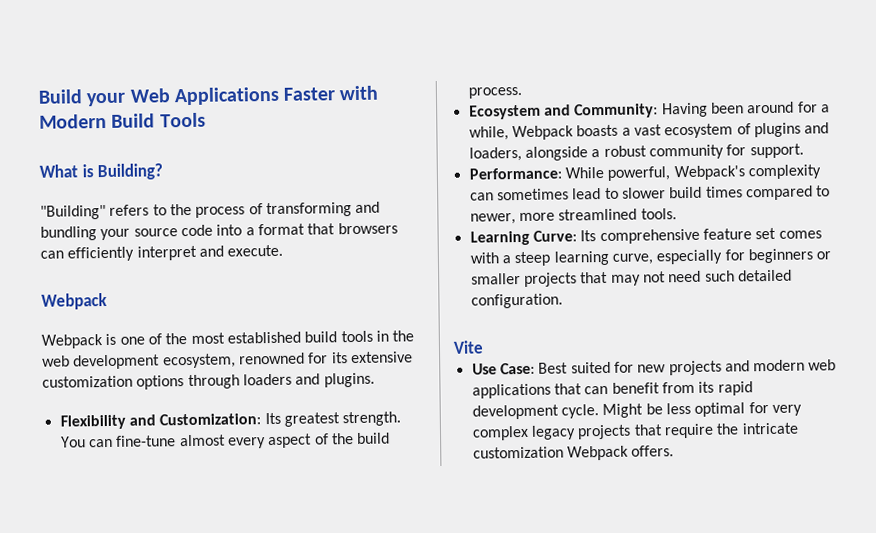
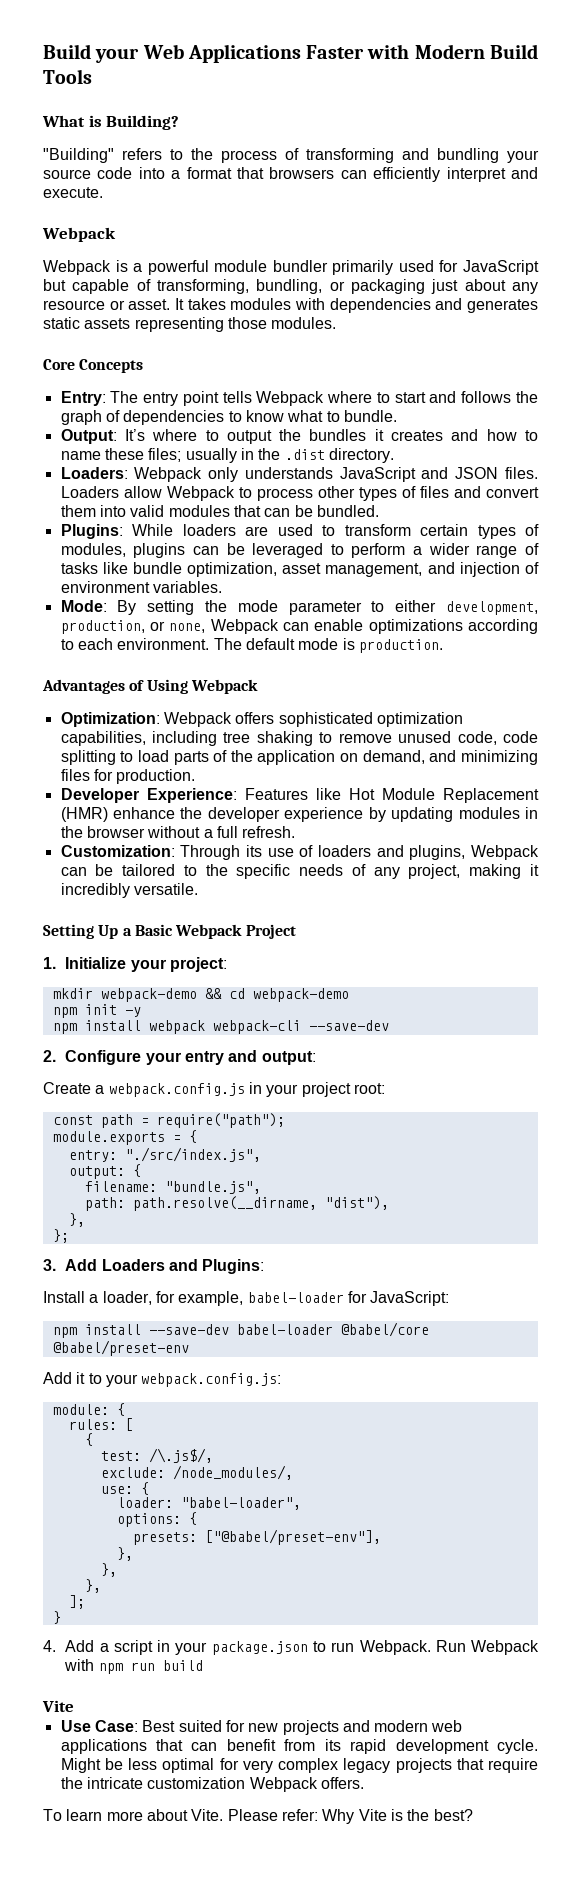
[119,330,415,345] [42,351,413,370] [42,372,375,390] [59,411,402,430] [60,432,391,449] [467,86,522,99] [468,101,830,120] [468,122,830,141] [468,143,804,162] [468,164,821,181] [469,185,831,201] [469,208,677,225] [469,227,822,246] [469,248,832,267] [470,269,792,287] [470,293,563,309] one of the most established build tools in the web development ecosystem, renowned for its extensive customization options through loaders and plugins. // Flexibility and Customization: Its greatest strength. You can fine-tune almost every aspect of the build process. // Ecosystem and Community: Having been around for a while, Webpack boasts a vast ecosystem of plugins and loaders, alongside a robust community for support. // Performance: While powerful, Webpack's complexity can sometimes lead to slower build times compared to newer, more streamlined tools. // Learning Curve: Its comprehensive feature set comes with a steep learning curve, especially for beginners or smaller projects that may not need such detailed configuration. -> [133,260,539,275] [43,279,538,294] [43,298,538,313] [43,317,337,332] [43,359,144,373] [60,391,538,406] [60,410,397,425] [60,429,538,444] [60,448,394,463] [60,467,538,482] [60,486,540,501] [60,505,379,517] [60,524,539,539] [60,543,539,558] [60,562,539,577] [60,581,222,593] [60,600,538,615] [60,619,538,634] [60,638,443,653] [42,679,258,694] [60,712,463,727] [60,731,538,746] [60,750,538,765] [60,769,196,784] [60,788,539,803] [60,807,539,822] [60,826,296,838] [60,845,539,860] [60,864,539,879] [60,883,198,898] [43,924,296,939] [43,957,228,972] [52,988,349,1002] [52,1004,141,1018] [52,1020,389,1034] [43,1050,316,1065] [43,1082,385,1097] [52,1113,285,1128] [52,1130,197,1145] [68,1147,261,1162] [68,1164,141,1179] [84,1181,261,1194] [84,1196,389,1211] [68,1213,85,1227] [52,1229,69,1243] [43,1259,265,1274] [43,1291,450,1306] [52,1322,429,1338] [52,1340,189,1356] [43,1372,282,1387] [52,1403,125,1416] [68,1418,133,1431] [84,1433,93,1446] [100,1448,213,1463] [100,1465,293,1480] [100,1482,149,1495] [116,1497,301,1510] [116,1512,197,1527] [132,1529,381,1545] [116,1547,133,1561] [100,1563,117,1577] [84,1579,101,1593] [68,1595,85,1609] [52,1611,61,1624] [43,1640,539,1655] [64,1659,203,1674] a powerful module bundler primarily used for JavaScript but capable of transforming, bundling, or packaging just about any resource or asset. It takes modules with dependencies and generates static assets representing those modules. // Core Concepts // Entry: The entry point tells Webpack where to start and follows the graph of dependencies to know what to bundle. // Output: It’s where to output the bundles it creates and how to name these files; usually in the .dist directory. // Loaders: Webpack only understands JavaScript and JSON files. Loaders allow Webpack to process other types of files and convert them into valid modules that can be bundled. // Plugins: While loaders are used to transform certain types of modules, plugins can be leveraged to perform a wider range of tasks like bundle optimization, asset management, and injection of environment variables. // Mode: By setting the mode parameter to either development, production, or none, Webpack can enable optimizations according to each environment. The default mode is production. // Advantages of Using Webpack // Optimization: Webpack offers sophisticated optimization capabilities, including tree shaking to remove unused code, code splitting to load parts of the application on demand, and minimizing files for production. // Developer Experience: Features like Hot Module Replacement (HMR) enhance the developer experience by updating modules in the browser without a full refresh. // Customization: Through its use of loaders and plugins, Webpack can be tailored to the specific needs of any project, making it incredibly versatile. // Setting Up a Basic Webpack Project // 1. Initialize your project: // mkdir webpack-demo && cd webpack-demo // npm init -y // npm install webpack webpack-cli --save-dev // 2. Configure your entry and output: // Create a webpack.config.js in your project root: // const path = require("path"); // module.exports = { // entry: "./src/index.js", // output: { // filename: "bundle.js", // path: path.resolve(__dirname, "dist"), // }, // }; // 3. Add Loaders and Plugins: // Install a loader, for example, babel-loader for JavaScript: // npm install --save-dev babel-loader @babel/core @babel/preset-env // Add it to your webpack.config.js: // module: { // rules: [ // { // test: /\.js$/, // exclude: /node_modules/, // use: { // loader: "babel-loader", // options: { // presets: ["@babel/preset-env"], // }, // }, // }, // ]; // } // 4. Add a script in your package.json to run Webpack. Run Webpack with npm run build
(675, 451) none -> [43,1809,473,1824] // To learn more about Vite. Please refer: Why Vite is the best?

